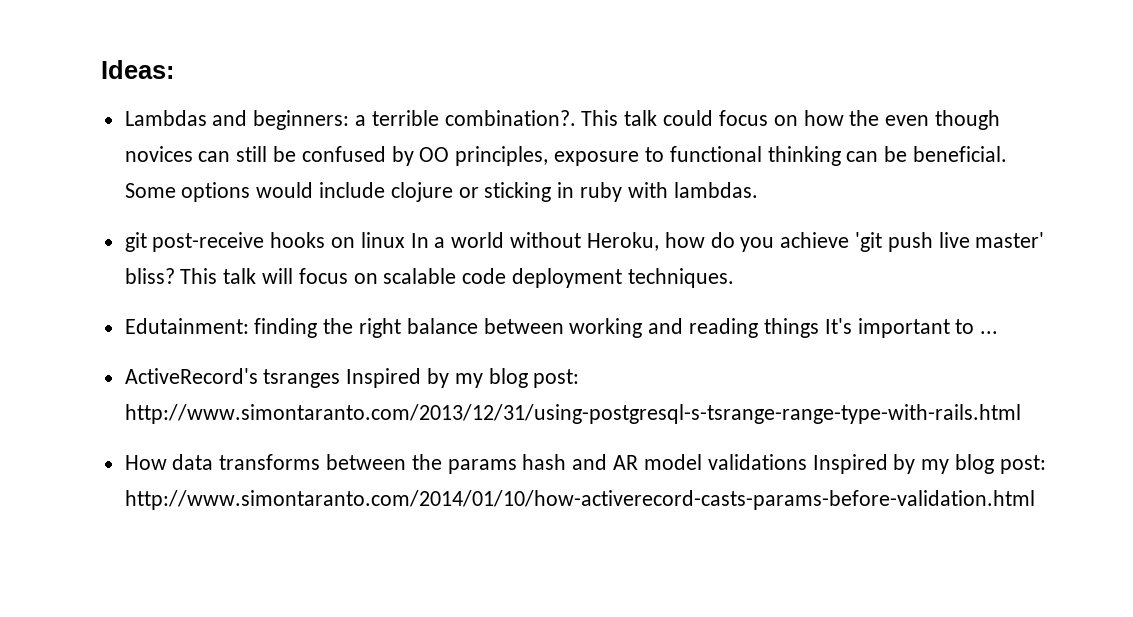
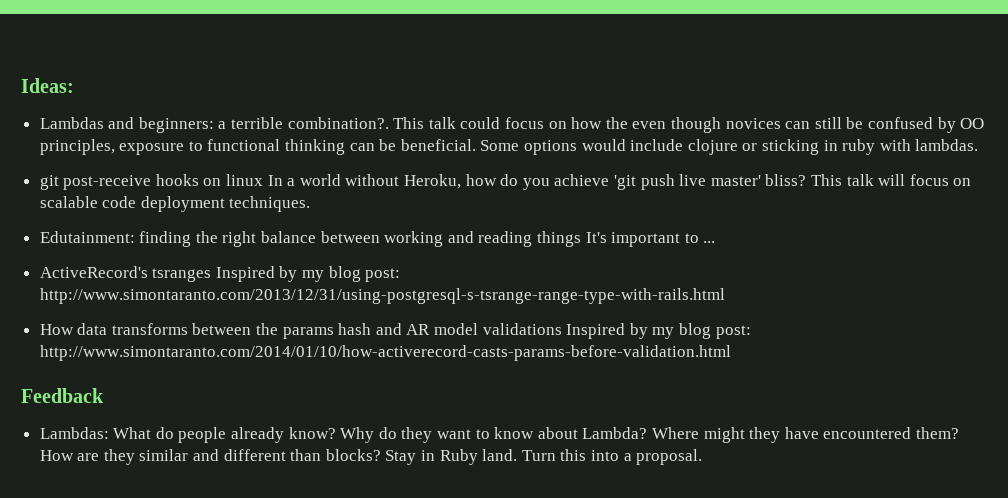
(1035, 500) none -> [21,388,104,403] [39,427,959,443] [39,449,703,465] // Feedback // Lambdas: What do people already know? Why do they want to know about Lambda? Where might they have encountered them? How are they similar and different than blocks? Stay in Ruby land. Turn this into a proposal.

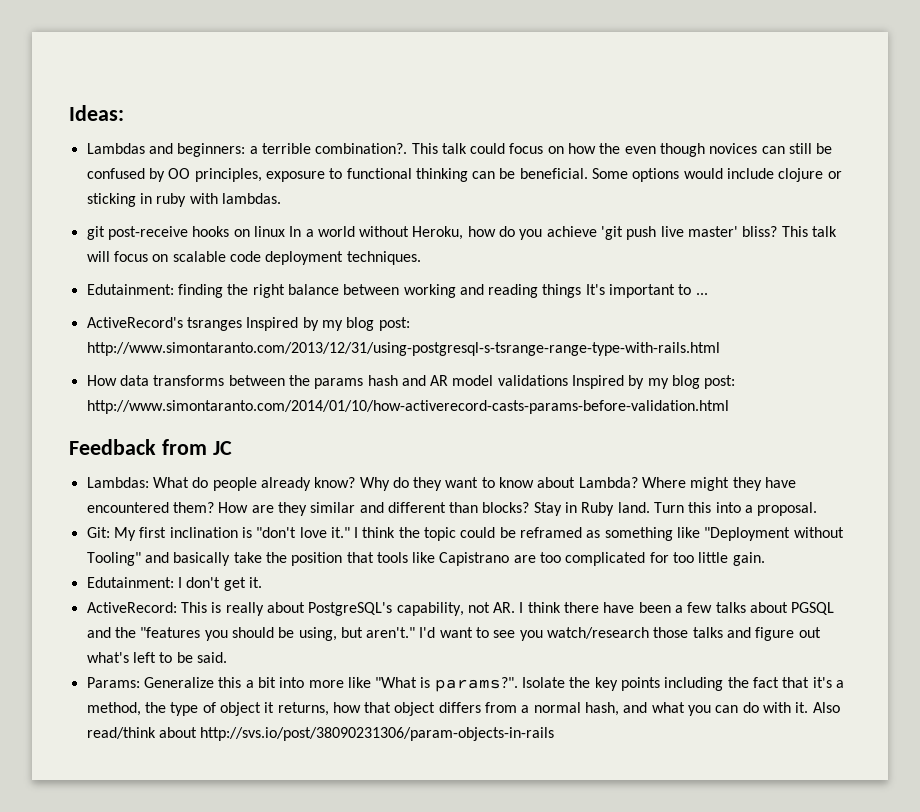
(104, 395) none -> [161,439,232,455] from JC
(703, 457) none -> [86,527,844,541] [86,552,765,566] [86,577,262,591] [86,602,835,616] [86,627,821,641] [86,652,227,663] [86,677,845,692] [86,702,840,716] [86,727,555,741] // Git: My first inclination is "don't love it." I think the topic could be reframed as something like "Deployment without Tooling" and basically take the position that tools like Capistrano are too complicated for too little gain. // Edutainment: I don't get it. // ActiveRecord: This is really about PostgreSQL's capability, not AR. I think there have been a few talks about PGSQL and the "features you should be using, but aren't." I'd want to see you watch/research those talks and figure out what's left to be said. // Params: Generalize this a bit into more like "What is params?". Isolate the key points including the fact that it's a method, the type of object it returns, how that object differs from a normal hash, and what you can do with it. Also read/think about http://svs.io/post/38090231306/param-objects-in-rails

